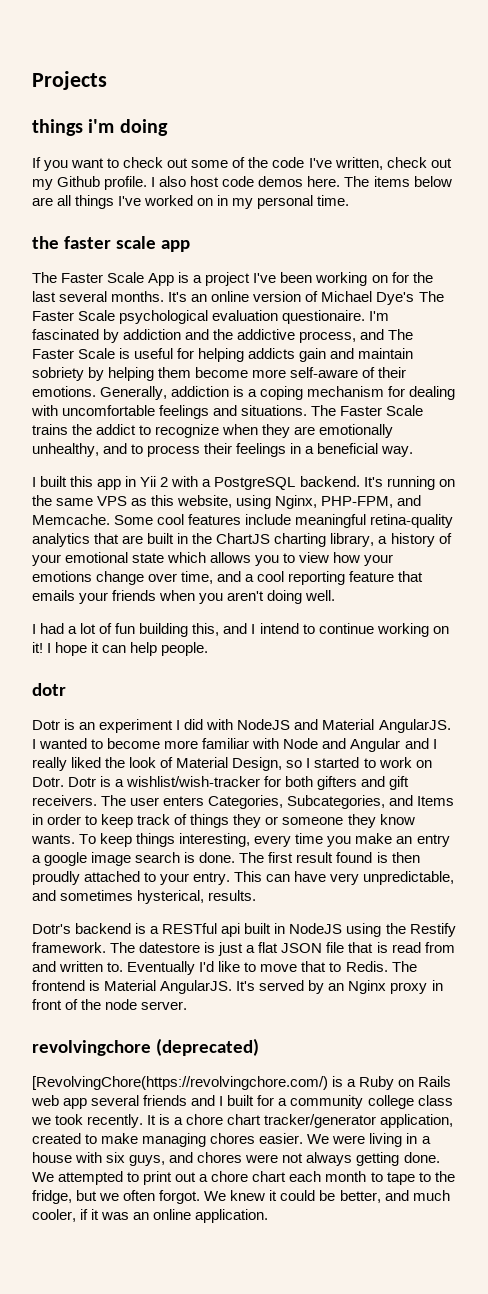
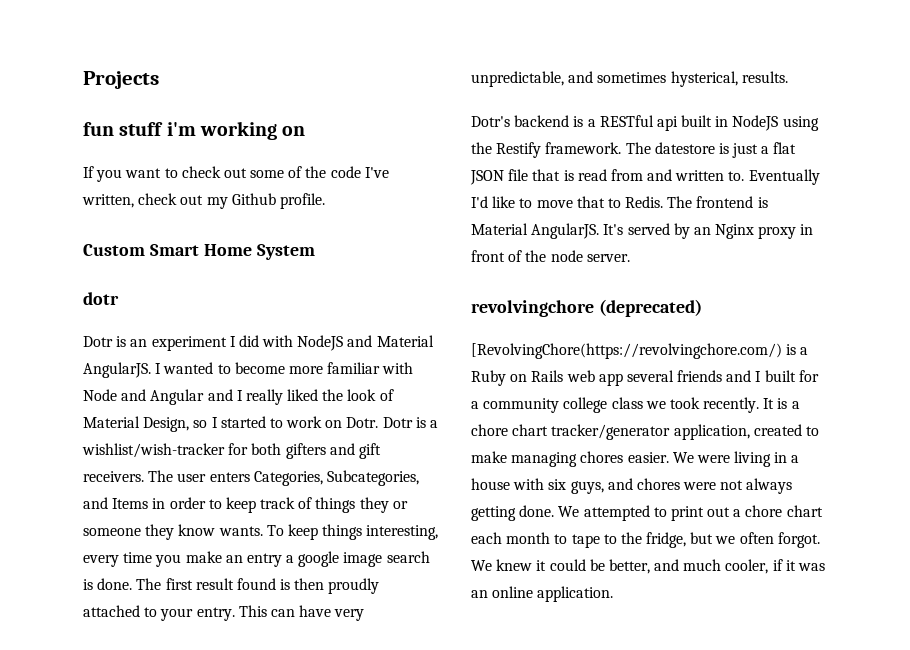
[32,119,168,136] things i'm doing -> [83,121,306,140] fun stuff i'm working on
[151,176,452,187] [32,195,350,209] [32,236,190,252] [32,272,433,286] [32,291,444,305] [32,310,390,324] [32,329,414,343] [32,348,414,362] [32,367,407,381] [32,386,456,400] [31,405,424,419] [32,424,394,438] [32,443,414,457] [32,476,455,490] [32,495,422,509] [32,514,454,528] [32,533,452,547] [32,552,394,566] [32,571,424,585] [32,590,336,604] [32,623,449,637] [32,642,209,656] I also host code demos here. The items below are all things I've worked on in my personal time. // the faster scale app // The Faster Scale App is a project I've been working on for the last several months. It's an online version of Michael Dye's The Faster Scale psychological evaluation questionaire. I'm fascinated by addiction and the addictive process, and The Faster Scale is useful for helping addicts gain and maintain sobriety by helping them become more self-aware of their emotions. Generally, addiction is a coping mechanism for dealing with uncomfortable feelings and situations. The Faster Scale trains the addict to recognize when they are emotionally unhealthy, and to process their feelings in a beneficial way. // I built this app in Yii 2 with a PostgreSQL backend. It's running on the same VPS as this website, using Nginx, PHP-FPM, and Memcache. Some cool features include meaningful retina-quality analytics that are built in the ChartJS charting library, a history of your emotional state which allows you to view how your emotions change over time, and a cool reporting feature that emails your friends when you aren't doing well. // I had a lot of fun building this, and I intend to continue working on it! I hope it can help people. -> [83,244,315,260] // Custom Smart Home System

